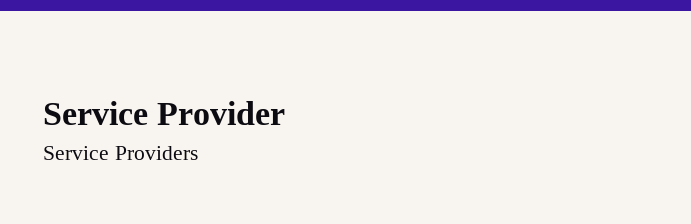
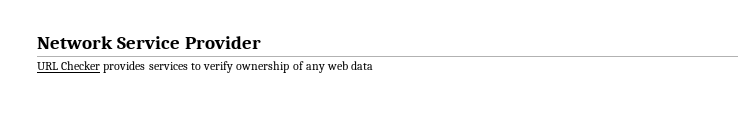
(43, 113) none -> [37,36,113,49] Network
[43,146,198,160] Service Providers -> [37,61,374,73] URL Checker provides services to verify ownership of any web data

